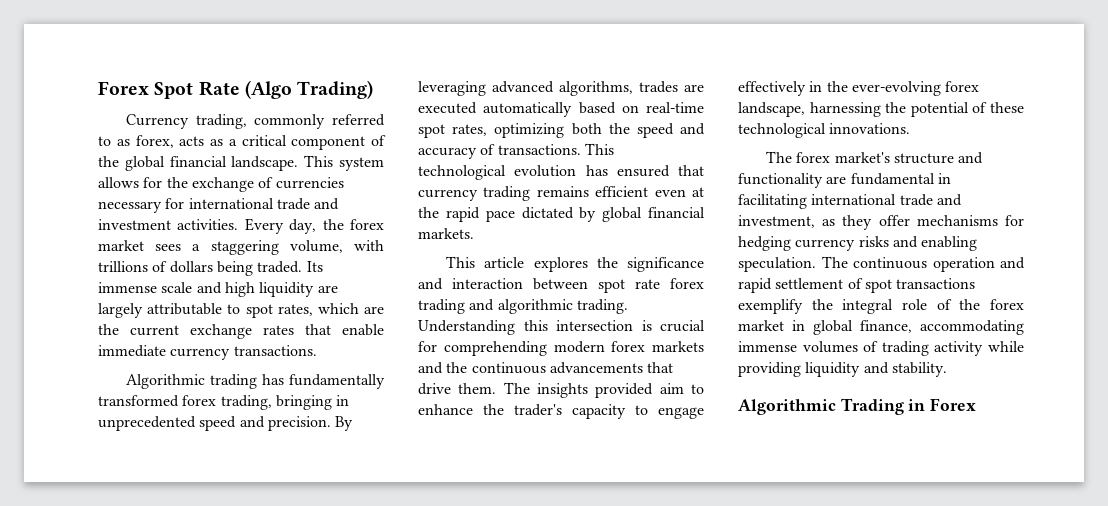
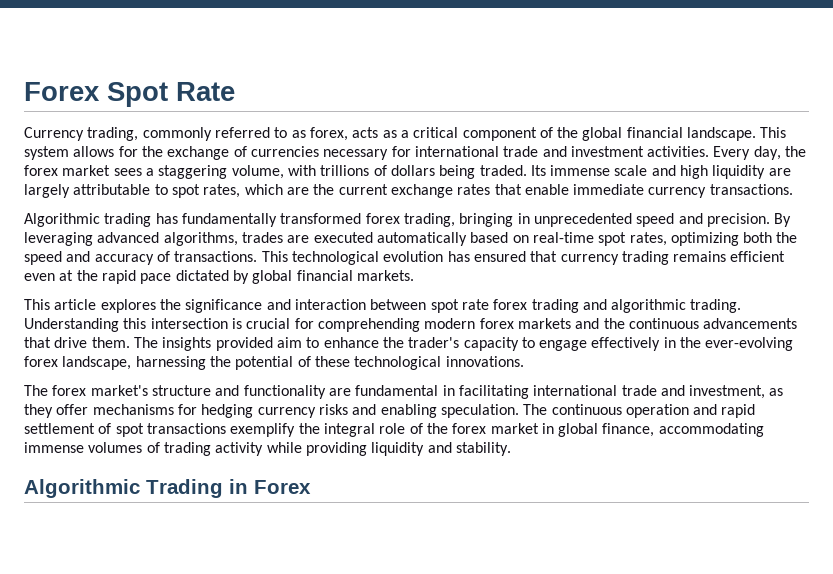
[244,80,374,99] (Algo Trading) -> (235, 91) none

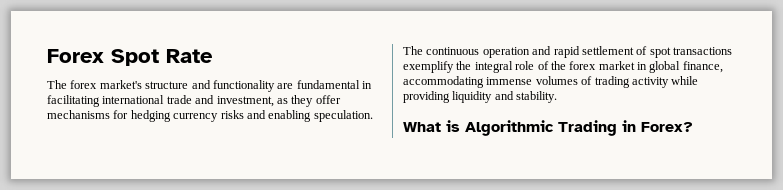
[24,127,787,141] [24,146,807,160] [24,165,791,179] [24,184,793,198] [24,213,792,227] [24,232,798,246] [24,251,786,265] [24,270,414,284] [24,299,742,313] [24,318,798,332] [24,337,794,351] [24,356,524,370] // Currency trading, commonly referred to as forex, acts as a critical component of the global financial landscape. This system allows for the exchange of currencies necessary for international trade and investment activities. Every day, the forex market sees a staggering volume, with trillions of dollars being traded. Its immense scale and high liquidity are largely attributable to spot rates, which are the current exchange rates that enable immediate currency transactions. // Algorithmic trading has fundamentally transformed forex trading, bringing in unprecedented speed and precision. By leveraging advanced algorithms, trades are executed automatically based on real-time spot rates, optimizing both the speed and accuracy of transactions. This technological evolution has ensured that currency trading remains efficient even at the rapid pace dictated by global financial markets. // This article explores the significance and interaction between spot rate forex trading and algorithmic trading. Understanding this intersection is crucial for comprehending modern forex markets and the continuous advancements that drive them. The insights provided aim to enhance the trader's capacity to engage effectively in the ever-evolving forex landscape, harnessing the potential of these technological innovations. -> (213, 56) none
(511, 449) none -> [403,120,460,132] What is
[254,480,311,494] Forex -> [641,122,693,132] Forex?

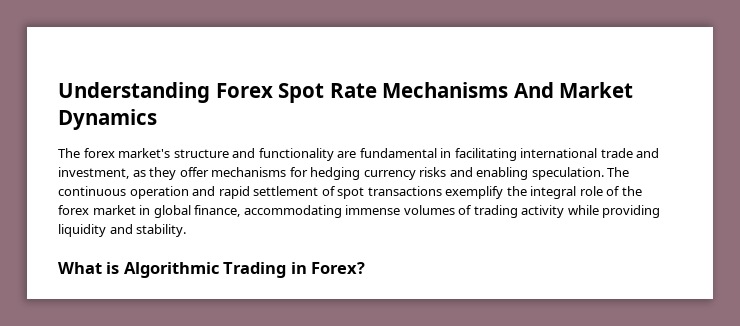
(47, 56) none -> [58,82,210,103] Understanding
(213, 56) none -> [382,82,634,98] [58,109,157,130] Mechanisms And Market Dynamics

